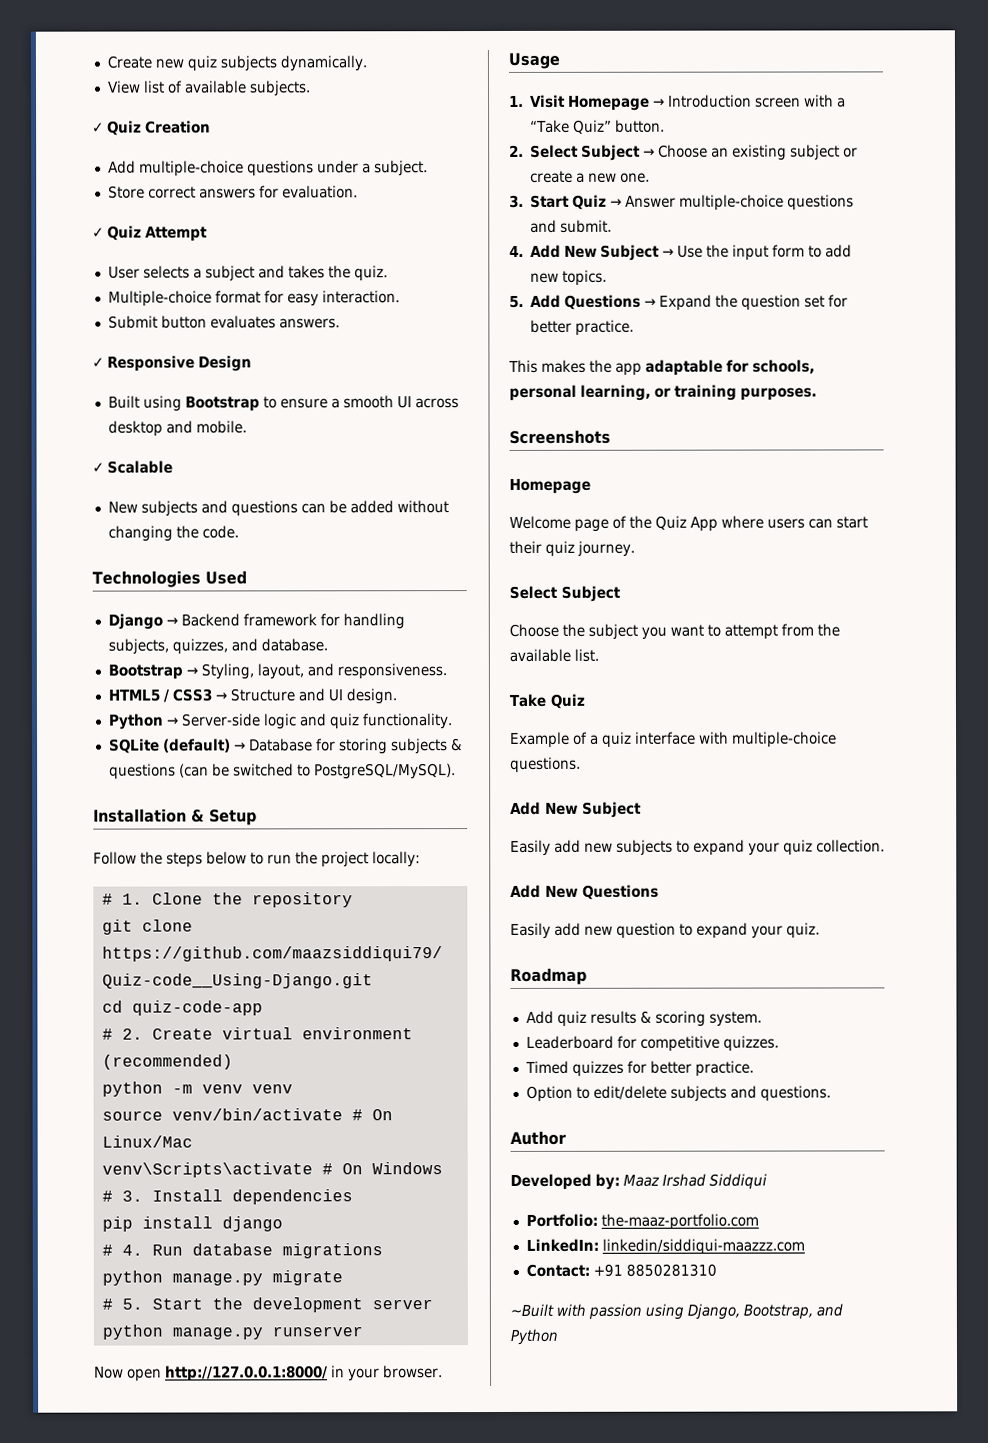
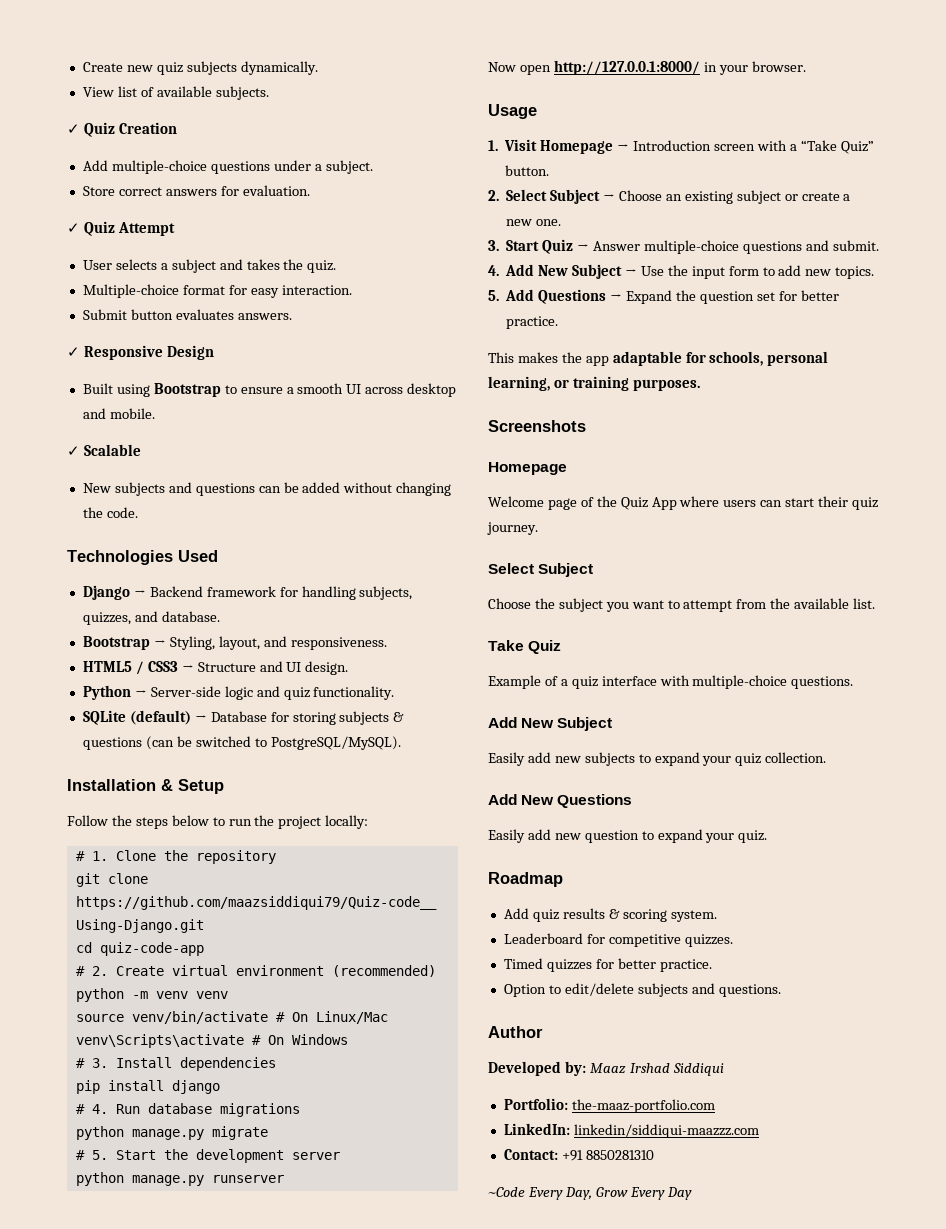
[510,1303,843,1320] [510,1328,558,1345] ~Built with passion using Django, Bootstrap, and Python -> [488,1187,692,1200] ~Code Every Day, Grow Every Day

